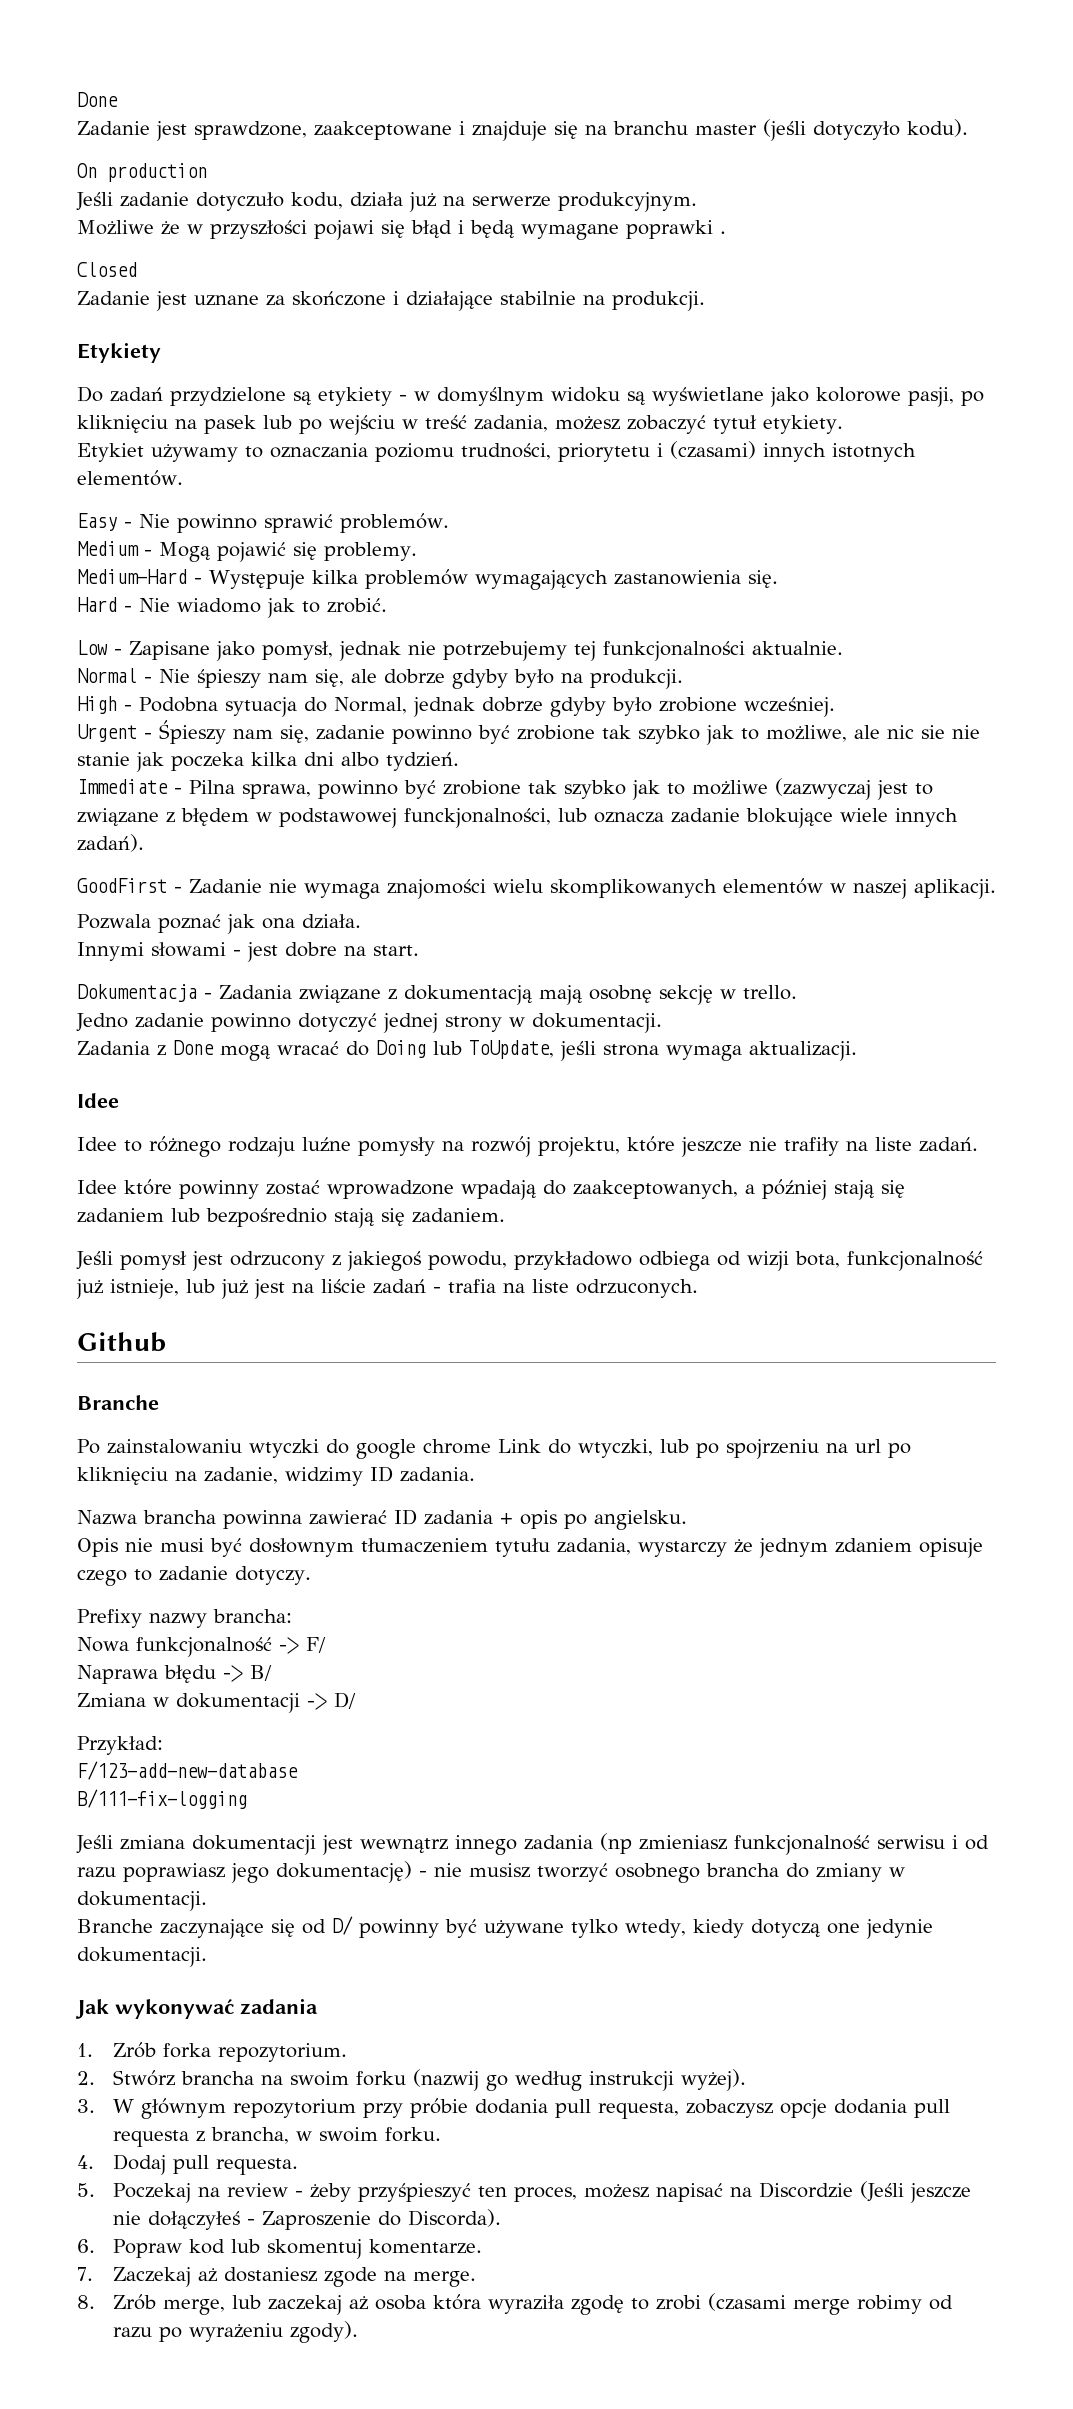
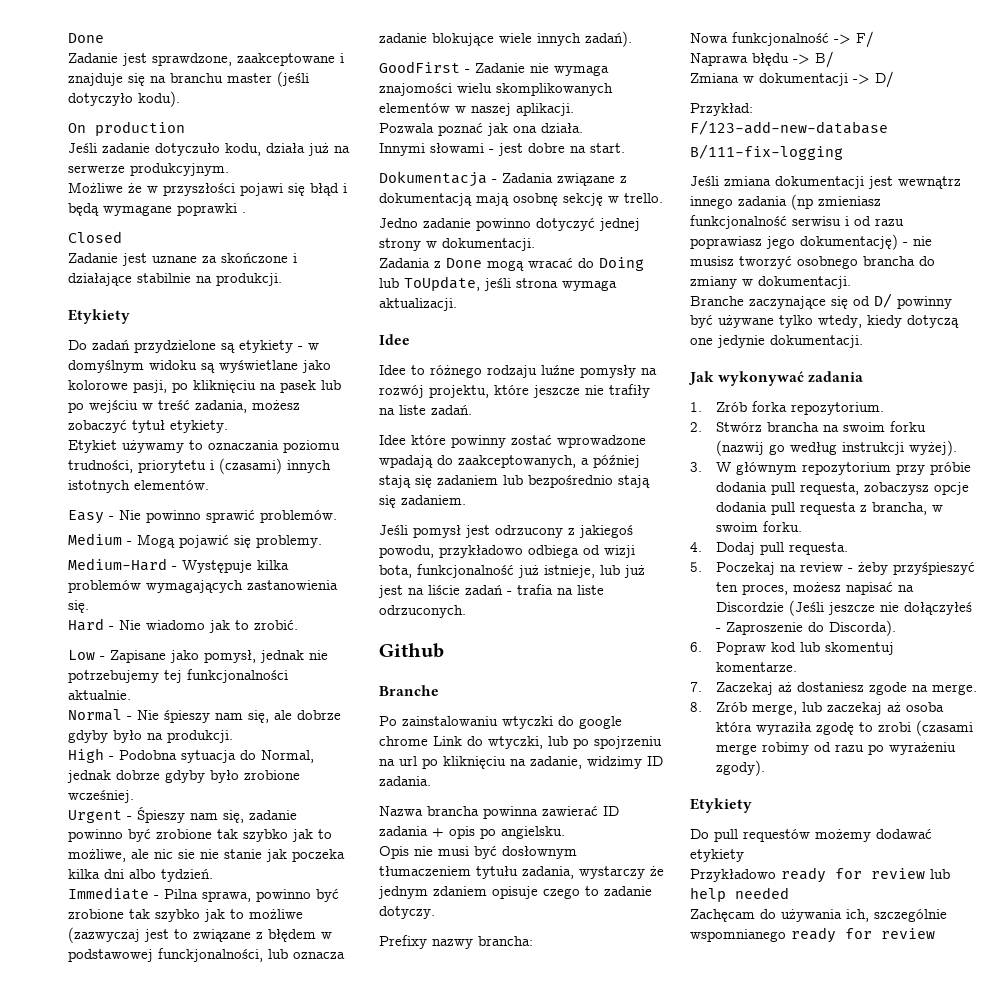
(359, 2332) none -> [690,798,752,813] [690,829,932,842] [690,849,744,862] [690,867,950,883] [690,887,789,902] [690,909,947,922] [690,927,935,943] // Etykiety // Do pull requestów możemy dodawać etykiety // Przykładowo ready for review lub help needed // Zachęcam do używania ich, szczególnie wspomnianego ready for review

